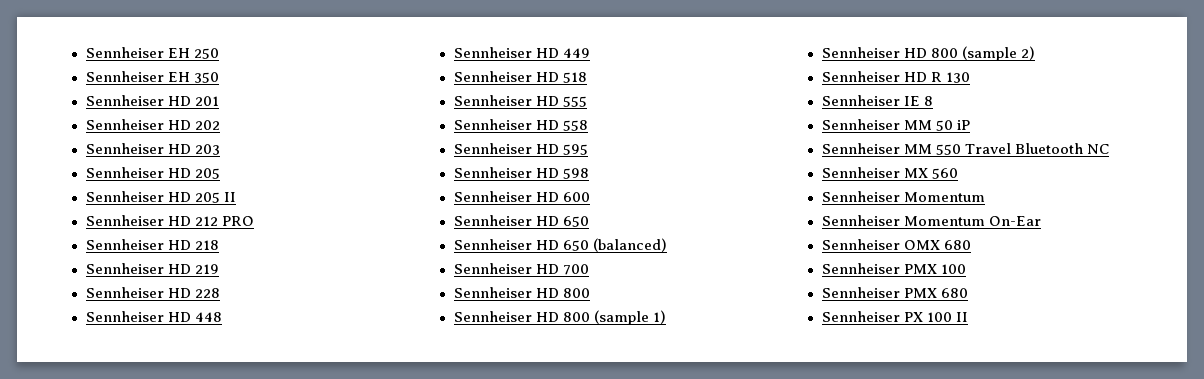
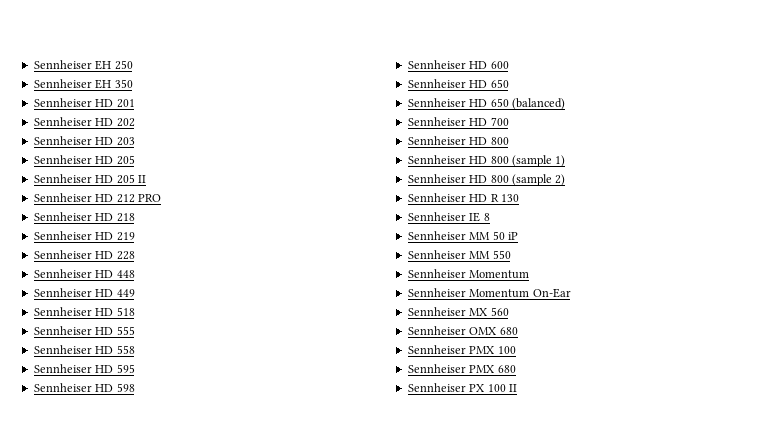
[964,143,1109,154] [821,167,958,179] Travel Bluetooth NC // Sennheiser MX 560 -> (511, 254) none
(1041, 221) none -> [407,307,509,316] // Sennheiser MX 560

